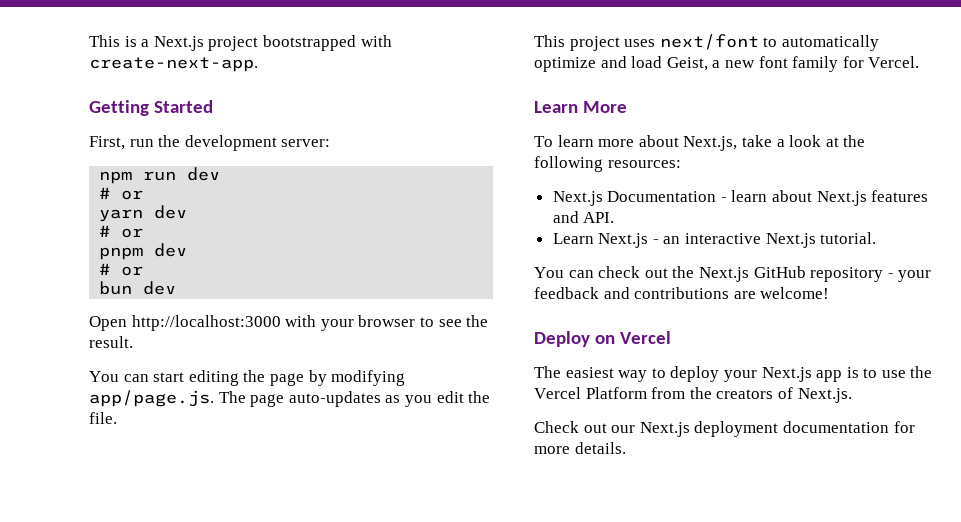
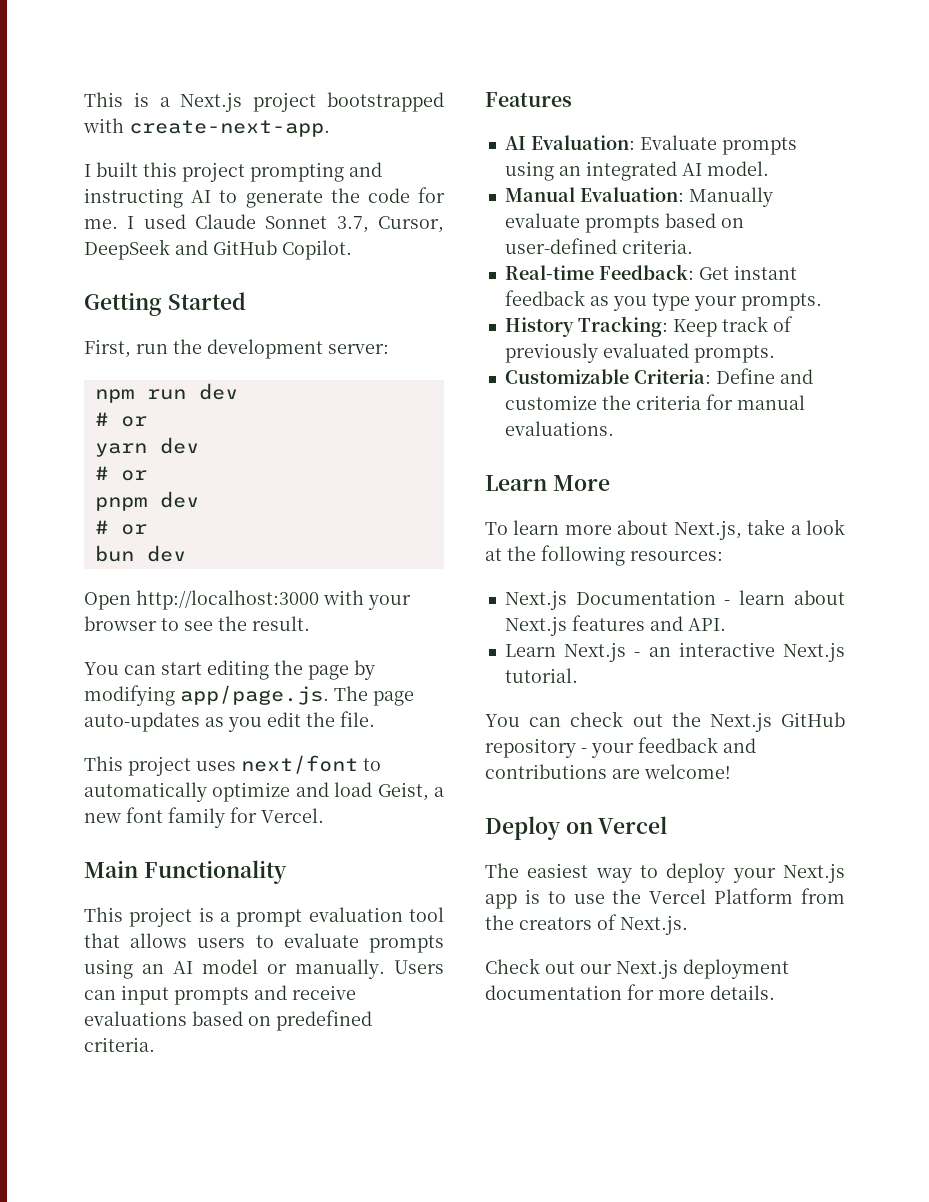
(258, 64) none -> [84,162,382,182] [84,187,445,208] [84,214,444,233] [84,239,352,260] // I built this project prompting and instructing AI to generate the code for me. I used Claude Sonnet 3.7, Cursor, DeepSeek and GitHub Copilot.
(920, 62) none -> [84,860,287,884] [84,907,445,927] [84,933,444,953] [84,959,444,979] [84,985,356,1005] [84,1010,372,1031] [84,1037,155,1052] [485,92,572,107] [504,135,797,155] [504,161,769,181] [504,187,773,207] [504,213,744,233] [504,238,693,254] [504,264,797,280] [504,290,822,311] [504,316,793,337] [504,343,775,363] [504,368,813,384] [504,394,805,410] [504,421,614,436] // Main Functionality // This project is a prompt evaluation tool that allows users to evaluate prompts using an AI model or manually. Users can input prompts and receive evaluations based on predefined criteria. // Features // AI Evaluation: Evaluate prompts using an integrated AI model. // Manual Evaluation: Manually evaluate prompts based on user-defined criteria. // Real-time Feedback: Get instant feedback as you type your prompts. // History Tracking: Keep track of previously evaluated prompts. // Customizable Criteria: Define and customize the criteria for manual evaluations.

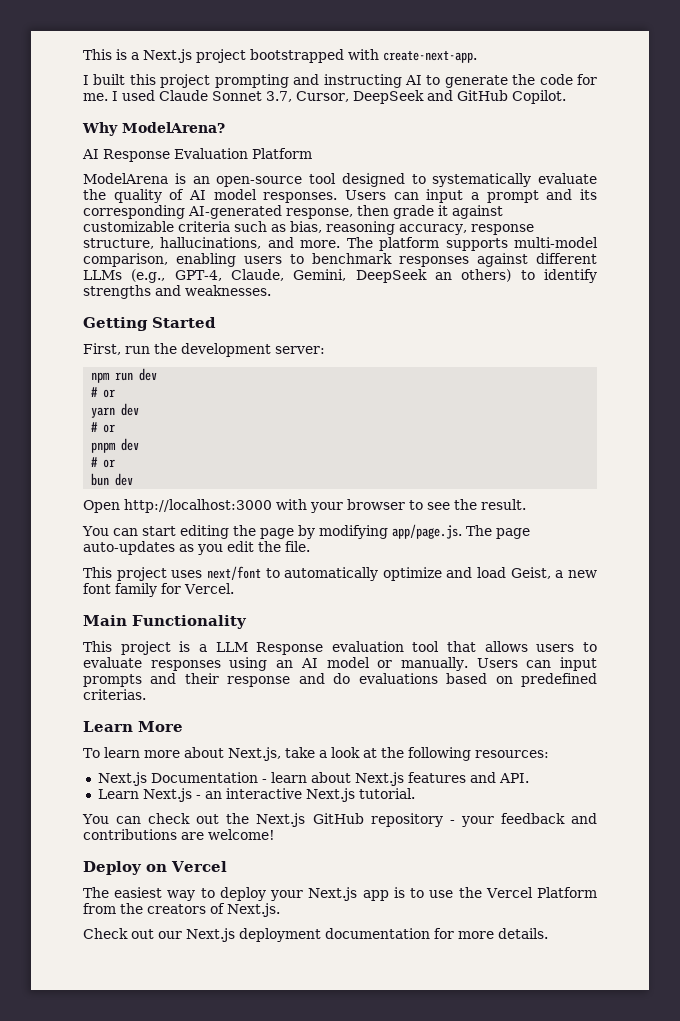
(352, 250) none -> [82,122,225,136] [82,148,312,162] [83,173,597,187] [83,189,598,203] [83,205,503,219] [83,221,534,235] [83,237,598,251] [83,253,597,267] [83,269,598,283] [83,285,271,299] // Why ModelArena? // AI Response Evaluation Platform // ModelArena is an open-source tool designed to systematically evaluate the quality of AI model responses. Users can input a prompt and its corresponding AI-generated response, then grade it against customizable criteria such as bias, reasoning accuracy, response structure, hallucinations, and more. The platform supports multi-model comparison, enabling users to benchmark responses against different LLMs (e.g., GPT-4, Claude, Gemini, DeepSeek an others) to identify strengths and weaknesses.
[236,909,303,927] prompt -> [215,642,324,655] LLM Response
[368,935,444,953] prompts -> [150,660,221,671] responses
[292,985,356,1000] [84,1010,372,1031] [84,1037,155,1052] [485,92,572,107] [504,135,797,155] [504,161,769,181] [504,187,773,207] [504,213,744,233] [504,238,693,254] [504,264,797,280] [504,290,822,311] [504,316,793,337] [504,343,775,363] [504,368,813,384] [504,394,805,410] [504,421,614,436] receive evaluations based on predefined criteria. // Features // AI Evaluation: Evaluate prompts using an integrated AI model. // Manual Evaluation: Manually evaluate prompts based on user-defined criteria. // Real-time Feedback: Get instant feedback as you type your prompts. // History Tracking: Keep track of previously evaluated prompts. // Customizable Criteria: Define and customize the criteria for manual evaluations. -> [184,673,598,687] [83,689,146,700] their response and do evaluations based on predefined criterias.

